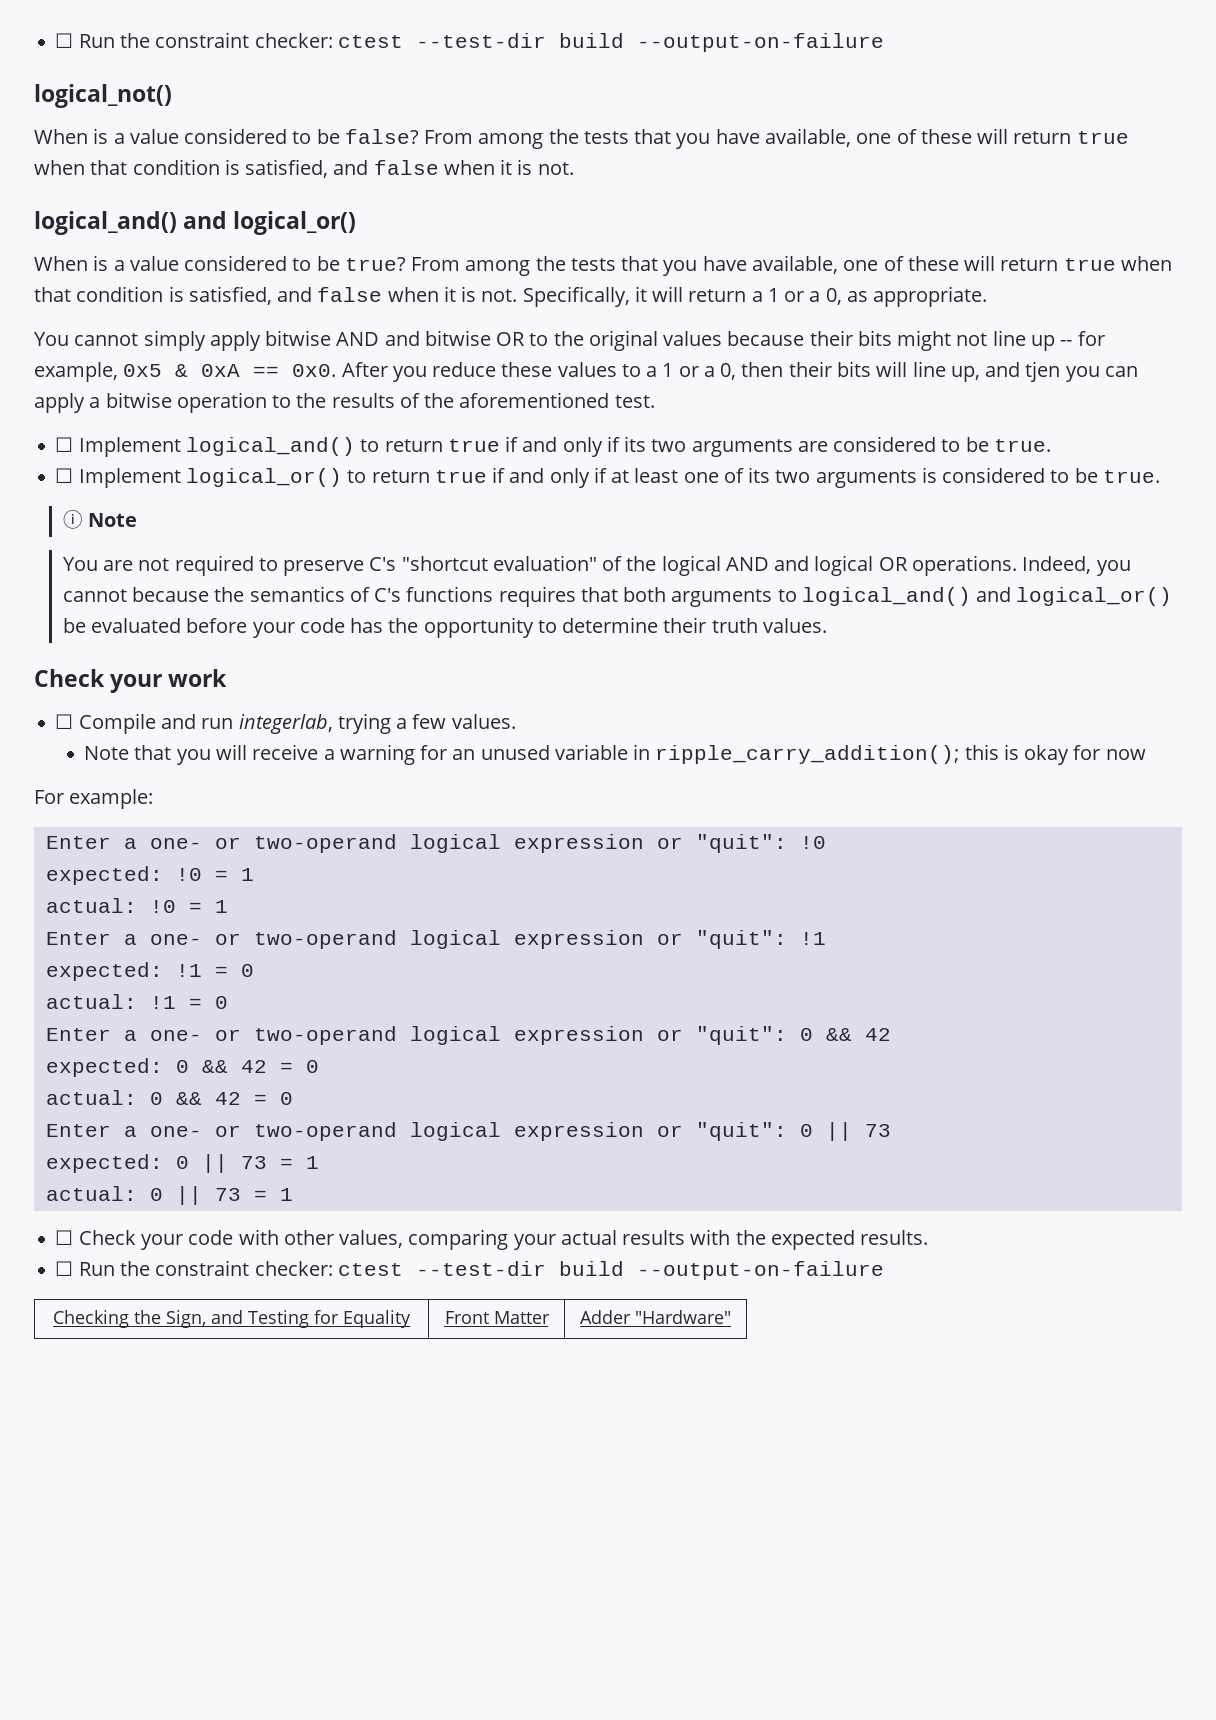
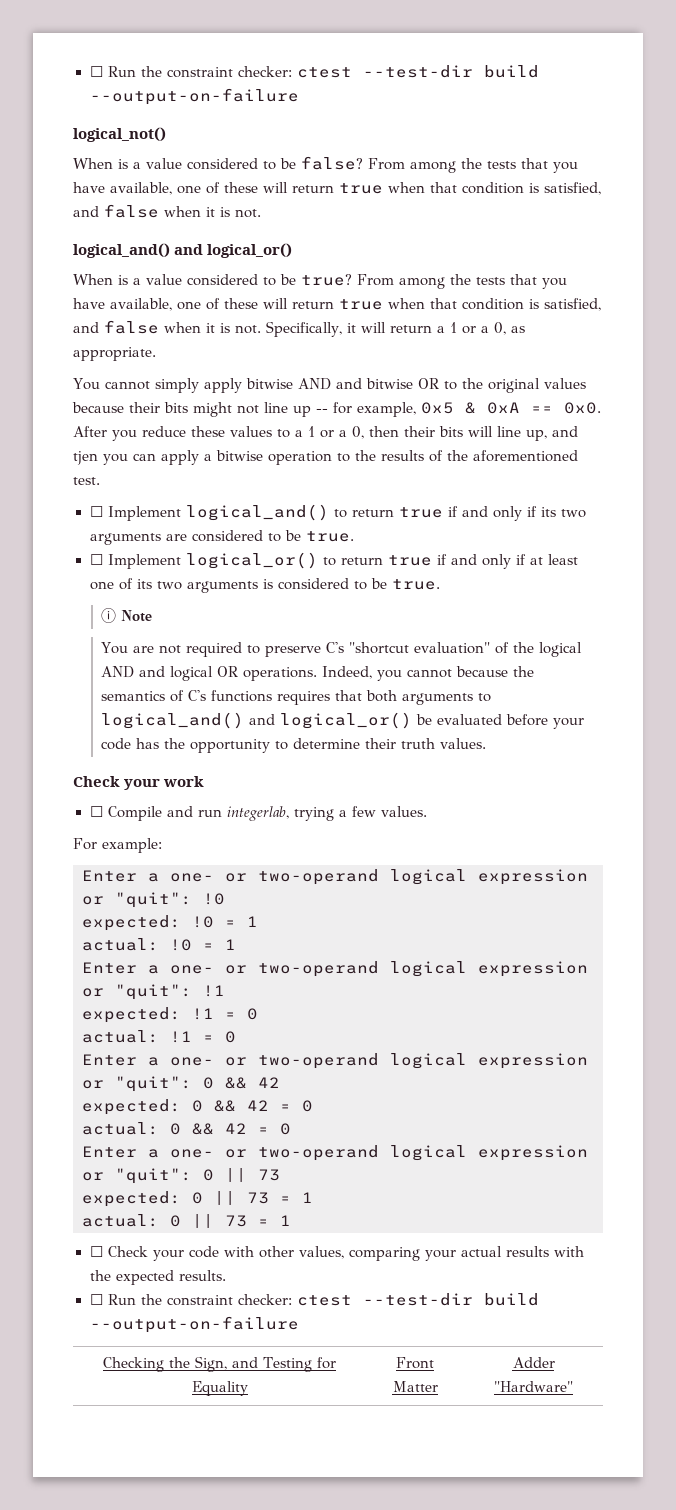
[84,744,1146,765] // Note that you will receive a warning for an unused variable in ripple_carry_addition(); this is okay for now -> (427, 811) none

